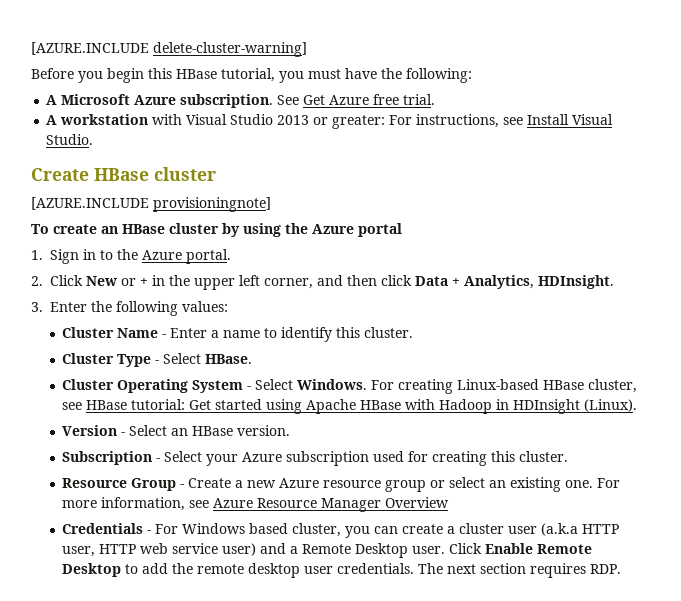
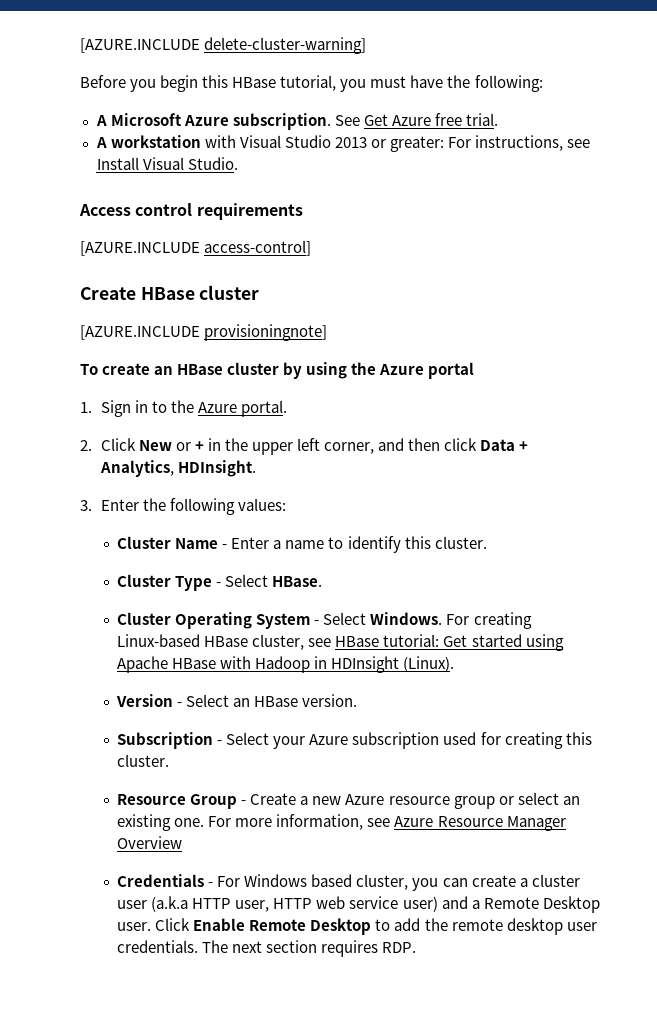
(94, 139) none -> [79,203,303,220] [80,240,312,256] // Access control requirements // [AZURE.INCLUDE access-control]

